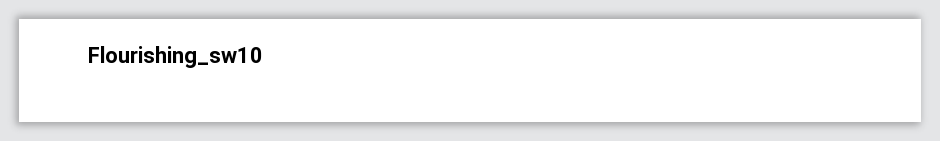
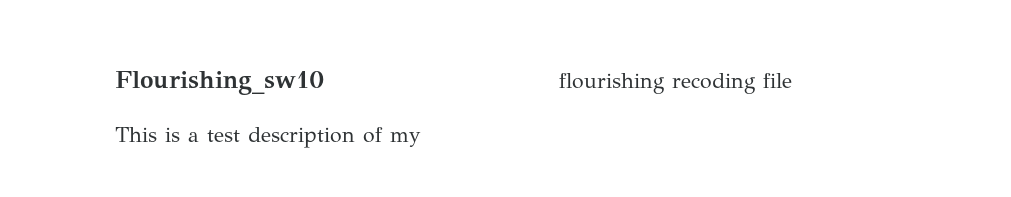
(263, 57) none -> [115,127,421,148] [559,73,792,94] // This is a test description of my flourishing recoding file

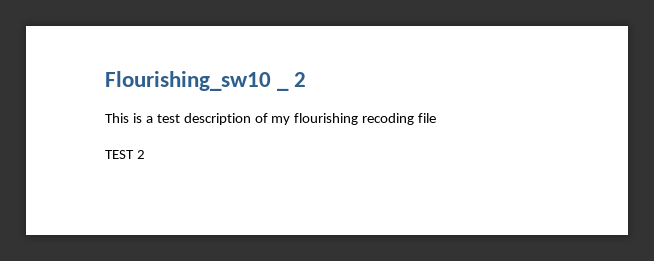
(324, 83) none -> [277,87,290,91] [294,72,307,87] _ 2
(792, 80) none -> [105,150,145,159] // TEST 2

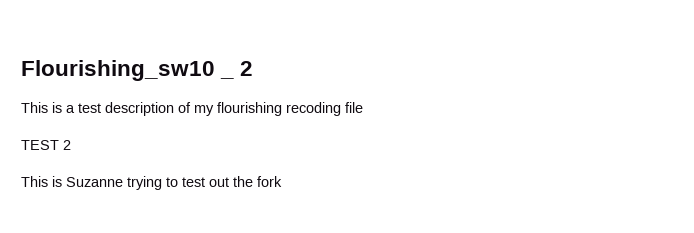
(145, 154) none -> [21,176,282,190] // This is Suzanne trying to test out the fork

